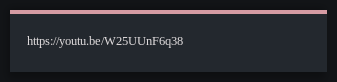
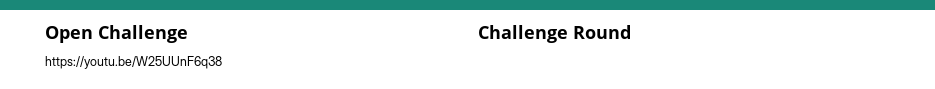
(27, 42) none -> [45,25,188,43] Open Challenge //
(183, 42) none -> [478,25,631,43] // Challenge Round

